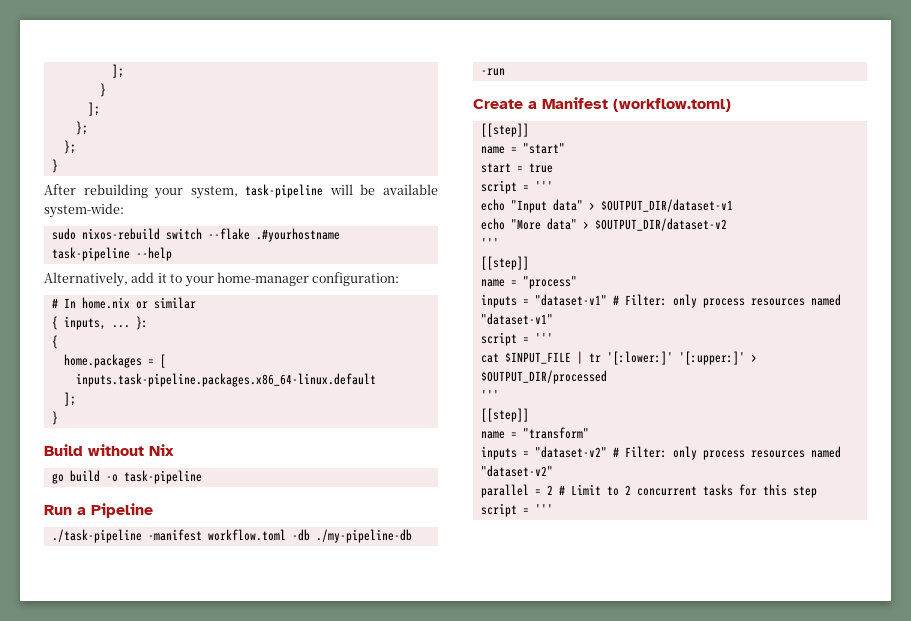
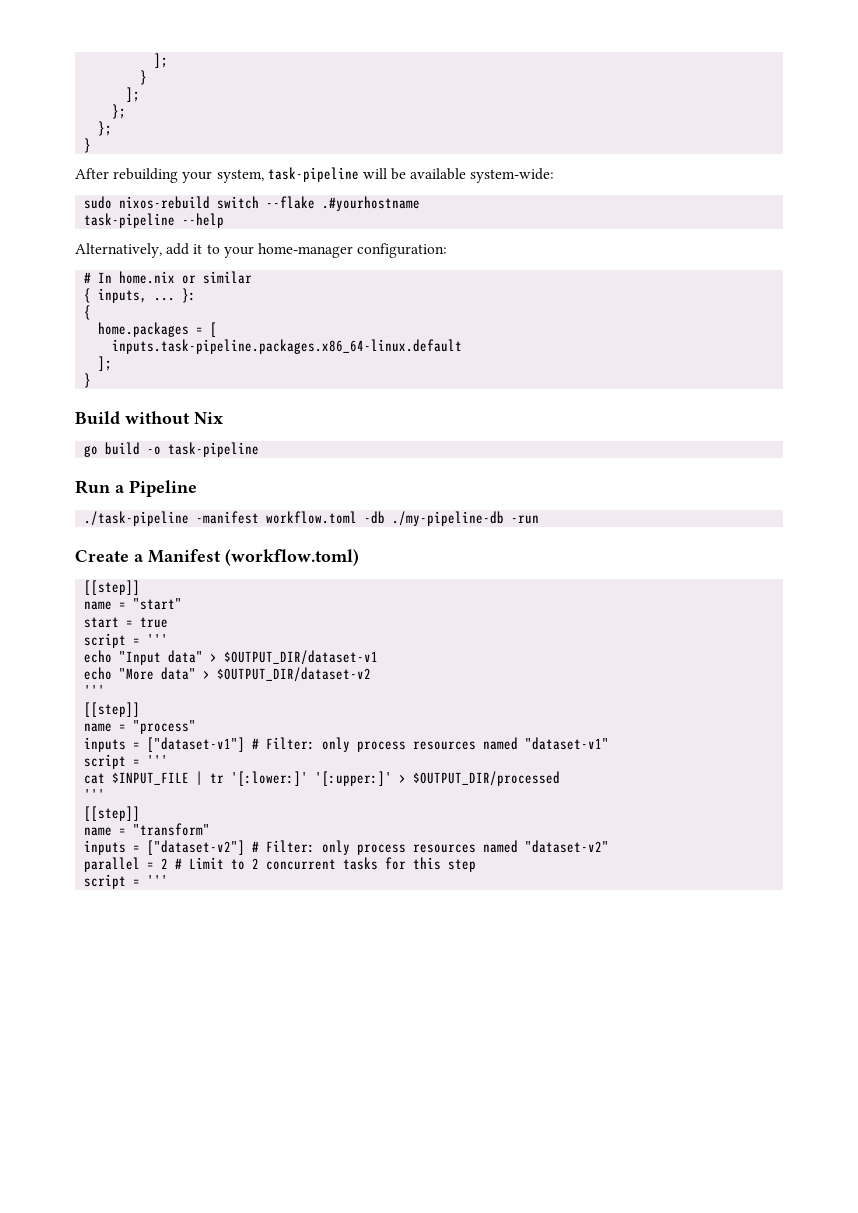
[534,294,607,306] "dataset-v1" -> [147,737,246,752] ["dataset-v1"]
[534,446,607,458] "dataset-v2" -> [147,840,246,855] ["dataset-v2"]

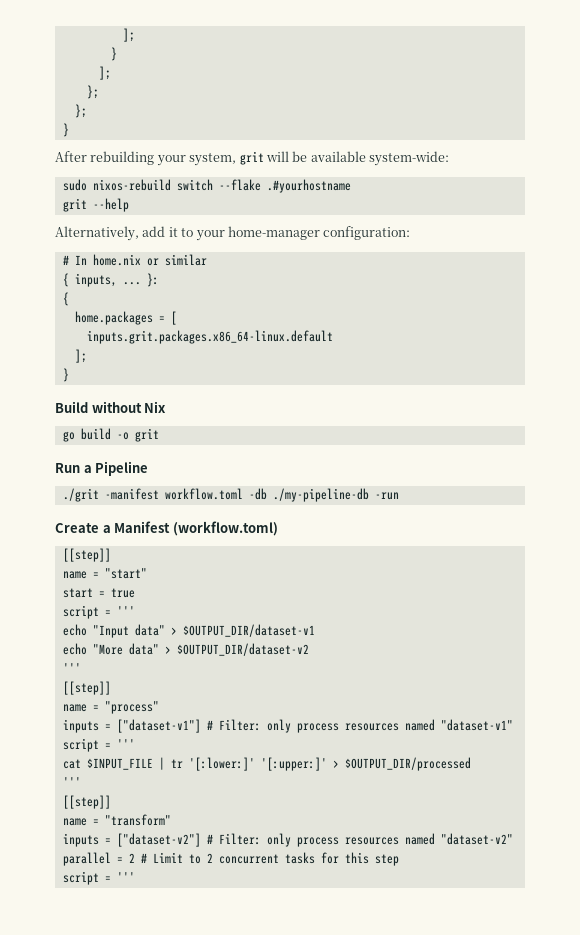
[267,167,359,182] task-pipeline -> [239,151,264,165] grit
[84,213,176,228] task-pipeline -> [62,198,87,212] grit
[112,339,463,354] inputs.task-pipeline.packages.x86_64-linux.default -> [86,330,333,344] inputs.grit.packages.x86_64-linux.default
[168,442,260,457] task-pipeline -> [134,428,159,442] grit
[84,511,190,526] ./task-pipeline -> [62,488,99,502] ./grit

